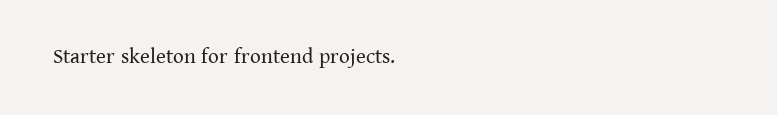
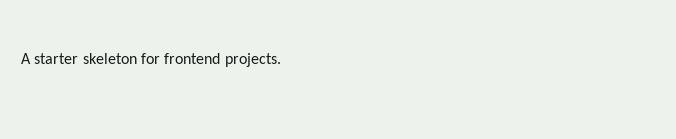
[53,50,115,63] Starter -> [21,53,79,64] A starter

